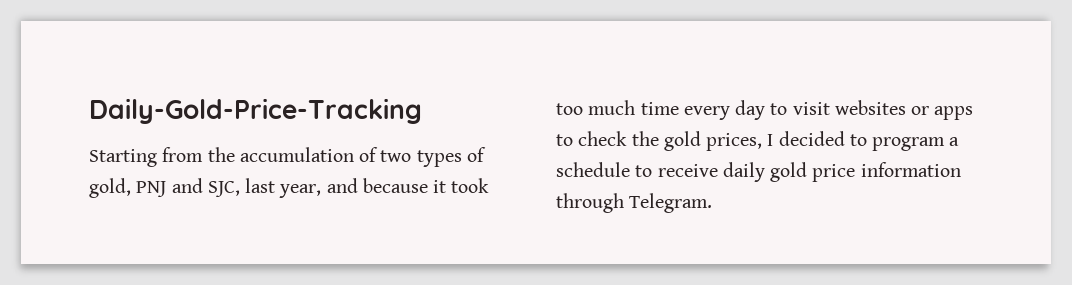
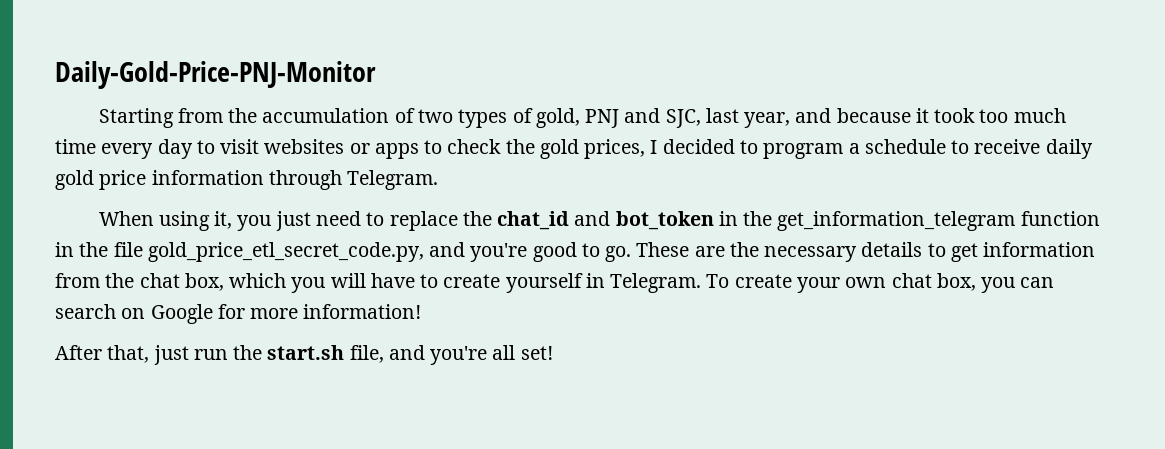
[89,98,422,124] Daily-Gold-Price-Tracking -> [55,61,376,89] Daily-Gold-Price-PNJ-Monitor
(713, 203) none -> [98,211,1100,231] [55,242,1096,262] [55,273,1055,293] [55,304,422,324] [55,345,553,365] // When using it, you just need to replace the chat_id and bot_token in the get_information_telegram function in the file gold_price_etl_secret_code.py, and you're good to go. These are the necessary details to get information from the chat box, which you will have to create yourself in Telegram. To create your own chat box, you can search on Google for more information! // After that, just run the start.sh file, and you're all set!

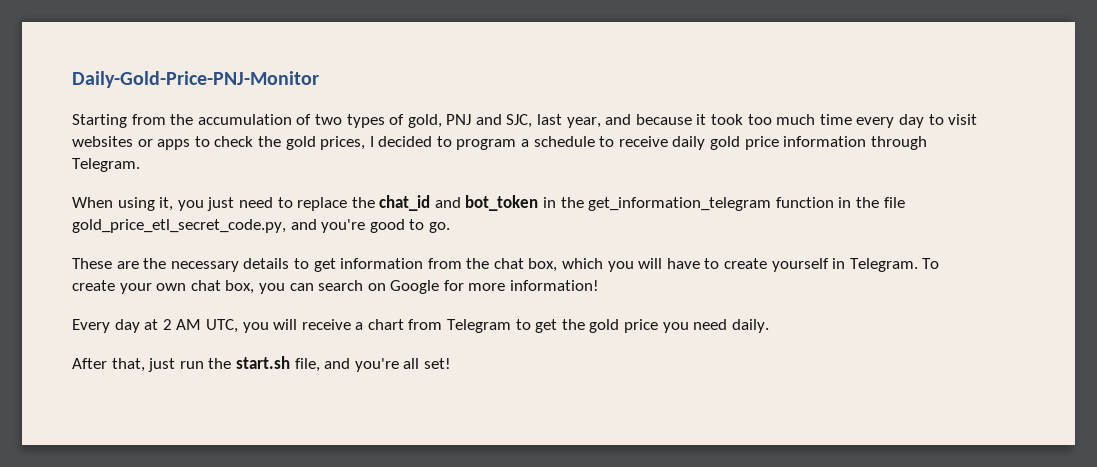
(632, 254) none -> (450, 227) //
(422, 311) none -> [72,319,769,333] // Every day at 2 AM UTC, you will receive a chart from Telegram to get the gold price you need daily.

